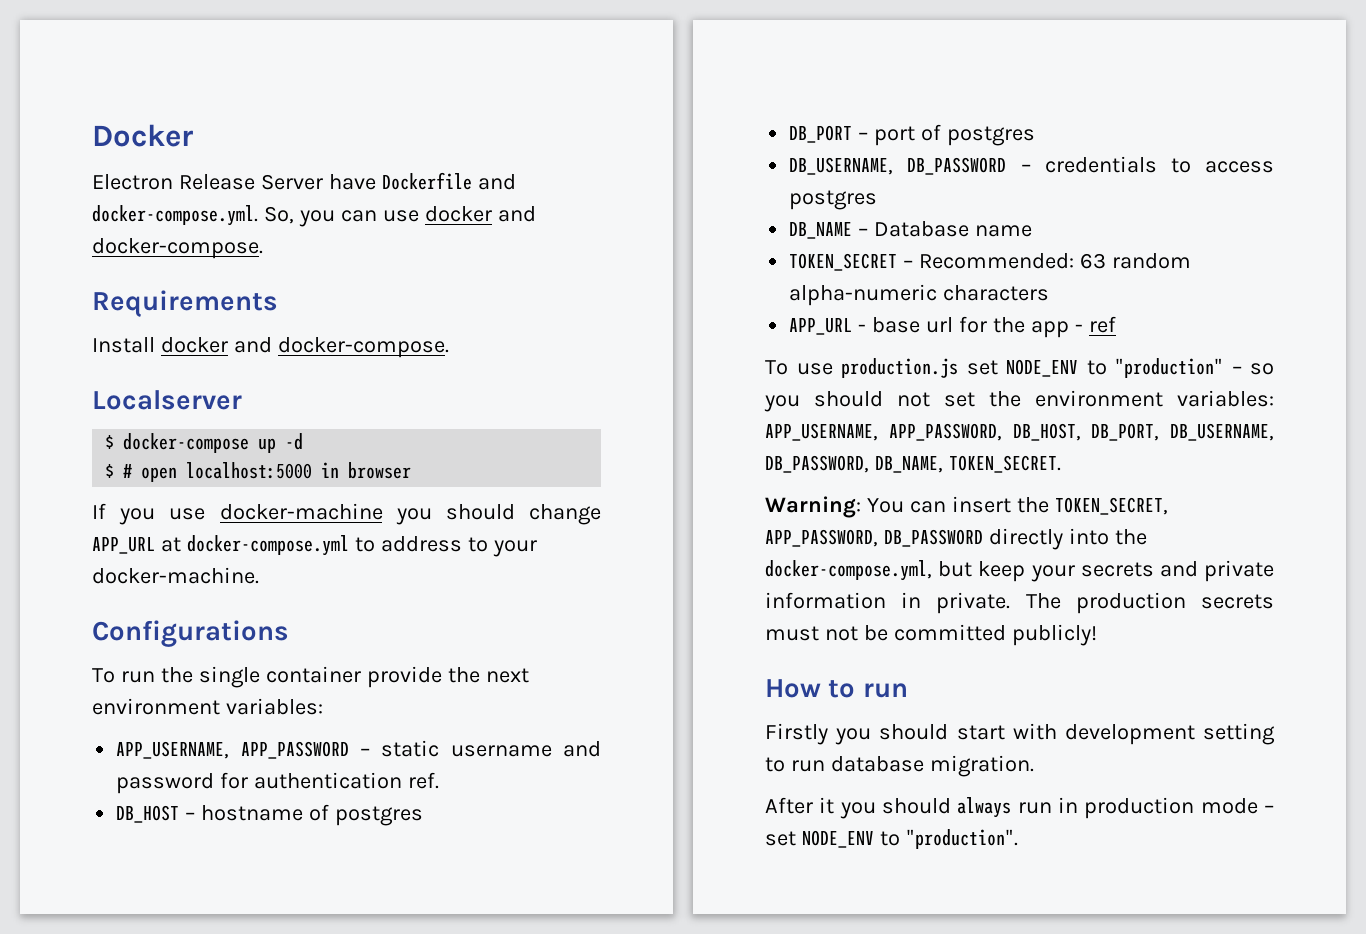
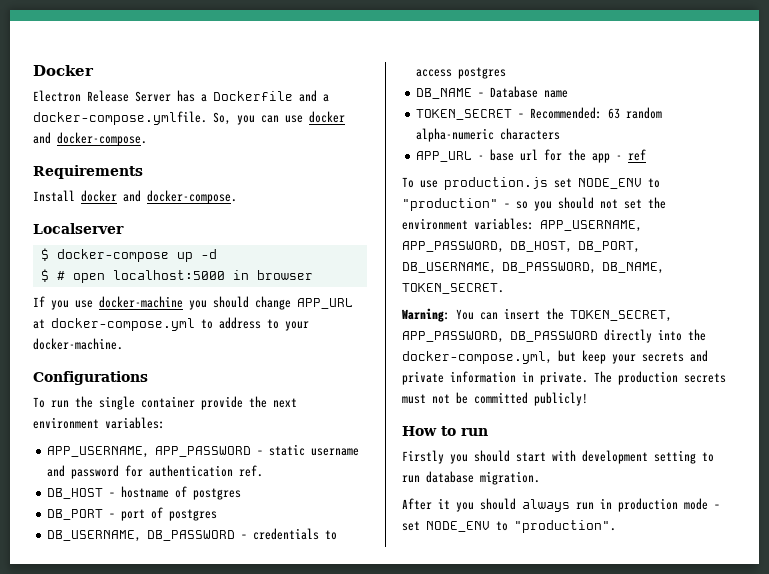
[328,172,516,190] [92,205,258,226] have Dockerfile and docker-compose.yml. -> [177,90,329,102] [33,111,207,125] has a Dockerfile and a docker-compose.ymlfile.

